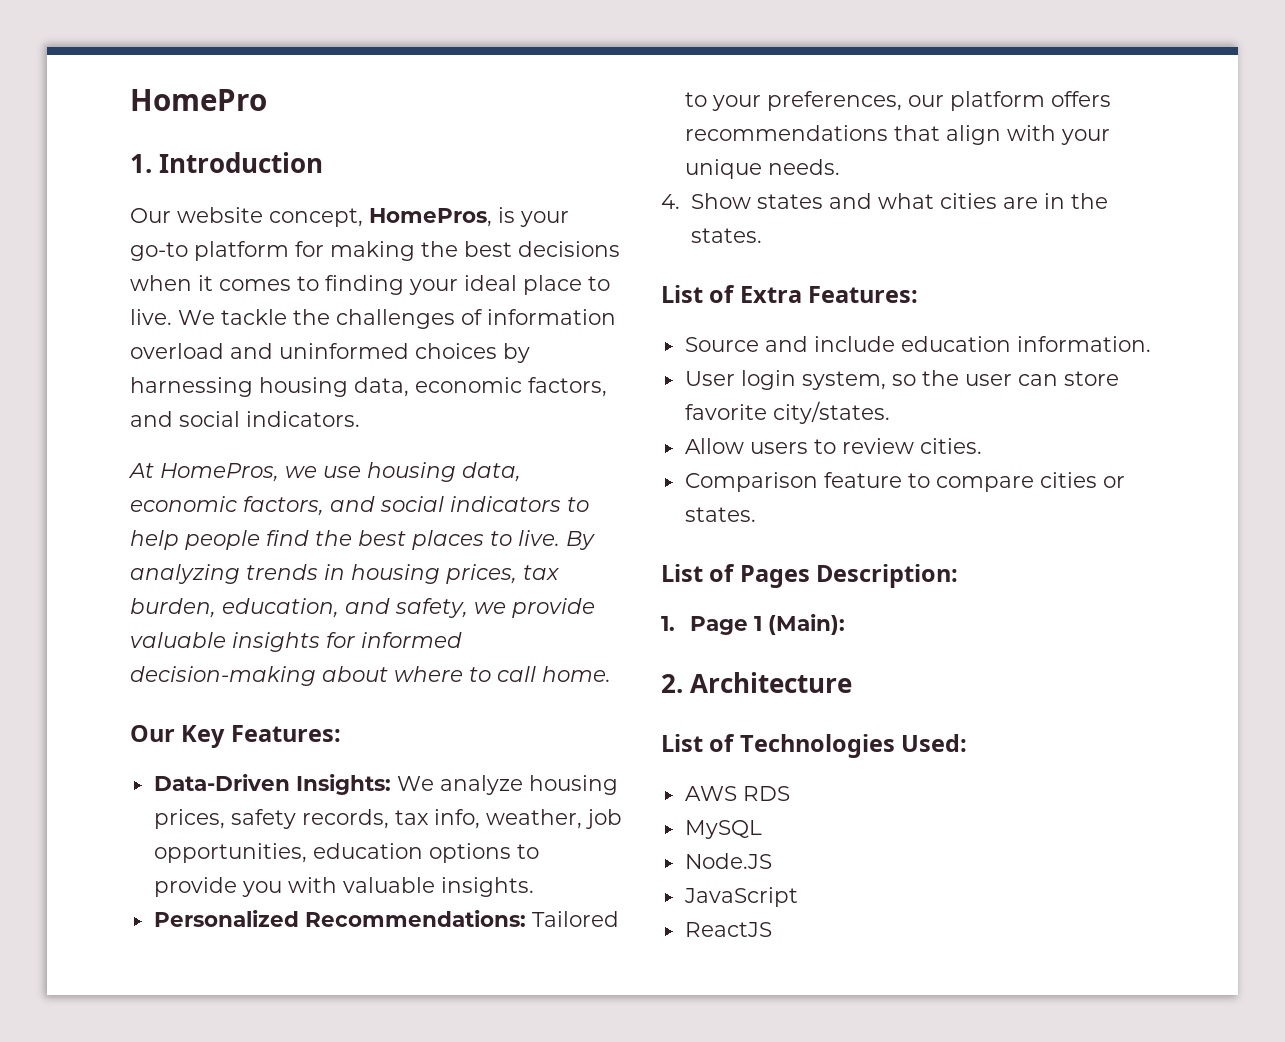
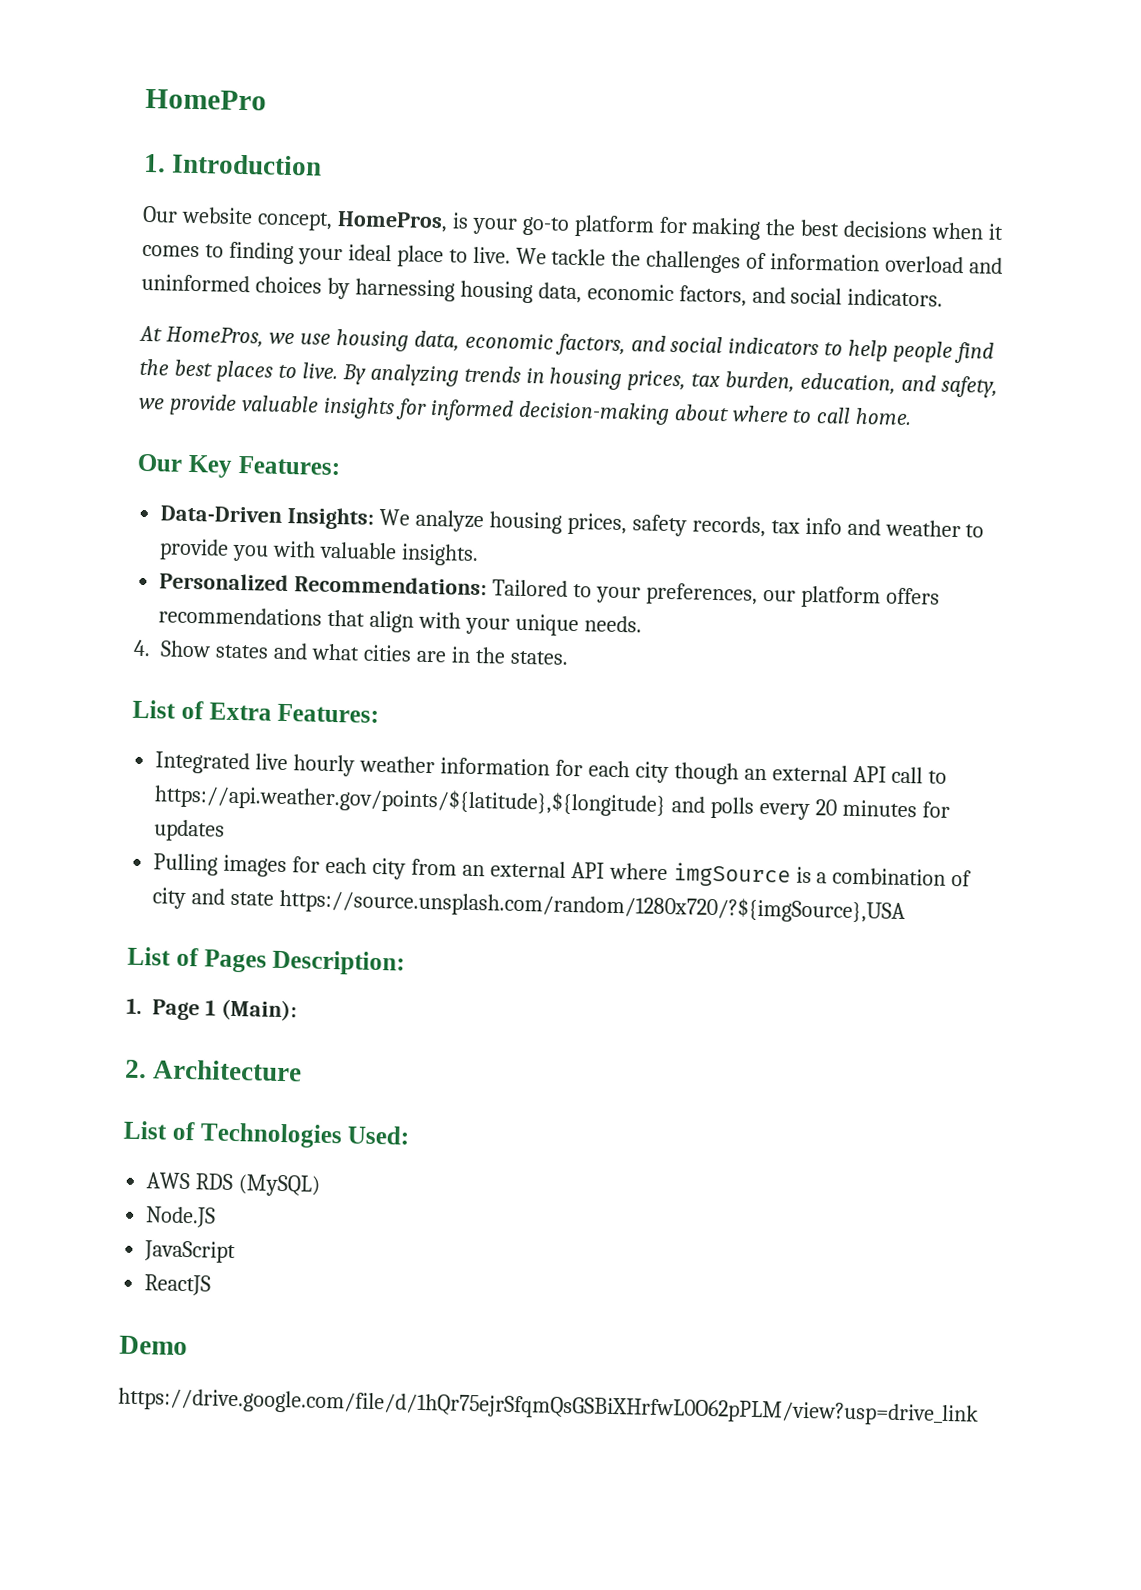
[433,809,622,829] [153,843,511,863] info, weather, job opportunities, education options -> [804,517,961,538] info and weather
[684,336,1151,352] [684,370,1119,390] [684,401,890,424] [684,438,982,454] [684,472,1125,492] [684,507,756,522] Source and include education information. // User login system, so the user can store favorite city/states. // Allow users to review cities. // Comparison feature to compare cities or states. -> [155,751,948,785] [154,784,950,821] [153,819,226,842] [153,853,973,888] [152,887,907,925] Integrated live hourly weather information for each city though an external API call to https://api.weather.gov/points/${latitude},${longitude} and polls every 20 minutes for updates // Pulling images for each city from an external API where imgSource is a combination of city and state https://source.unsplash.com/random/1280x720/?${imgSource},USA
[684,820,762,839] // MySQL -> [238,1174,321,1197] (MySQL)
(772, 929) none -> [119,1335,188,1356] [118,1387,979,1427] // Demo // https://drive.google.com/file/d/1hQr75ejrSfqmQsGSBiXHrfwL0O62pPLM/view?usp=drive_link

